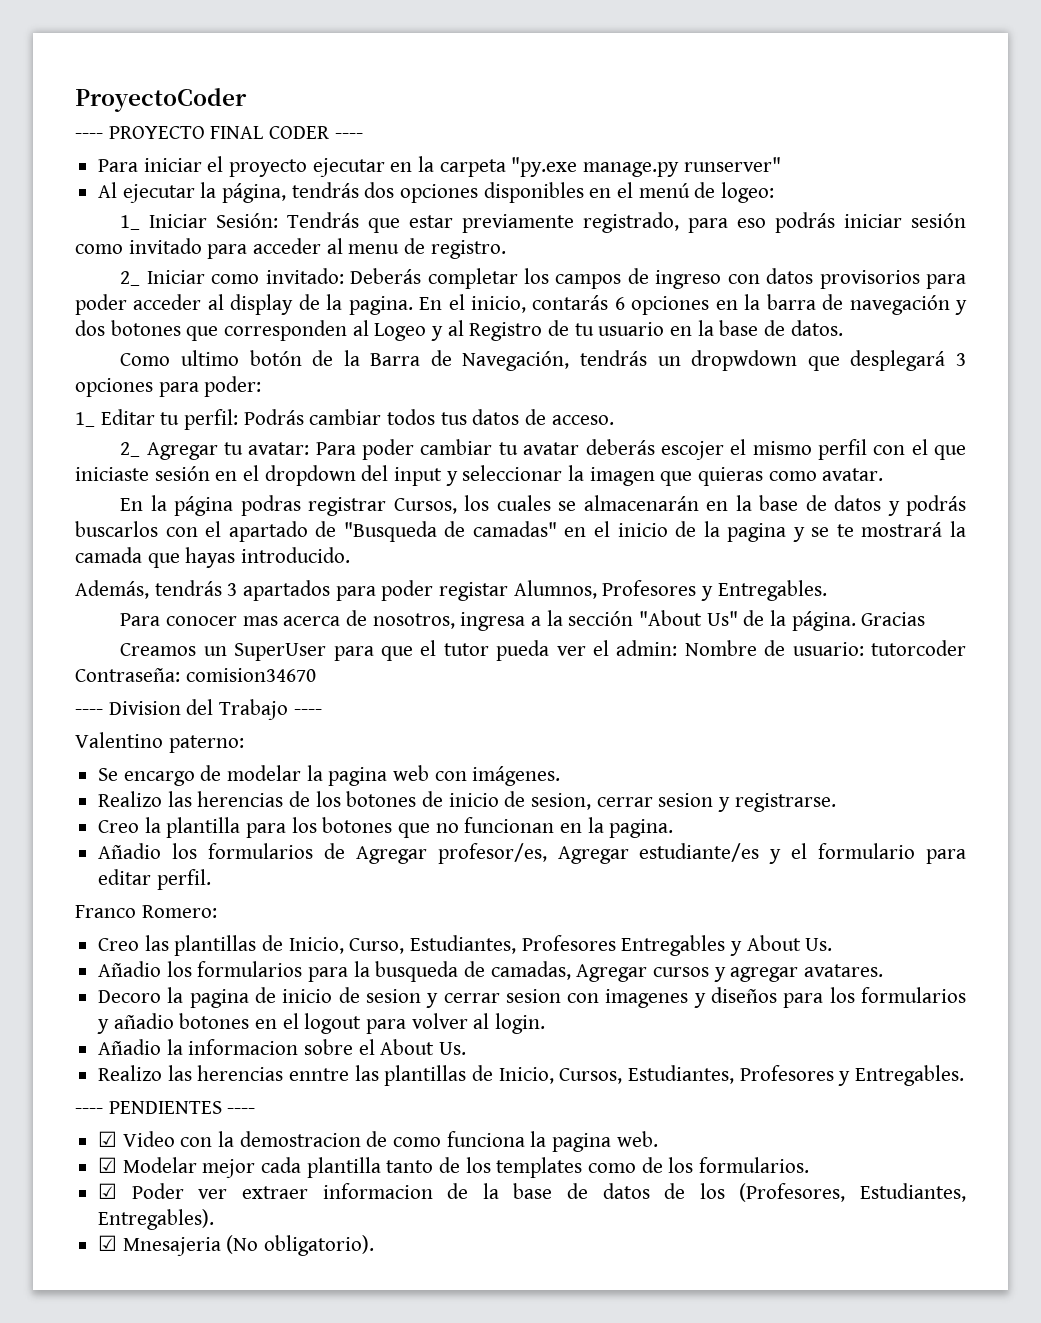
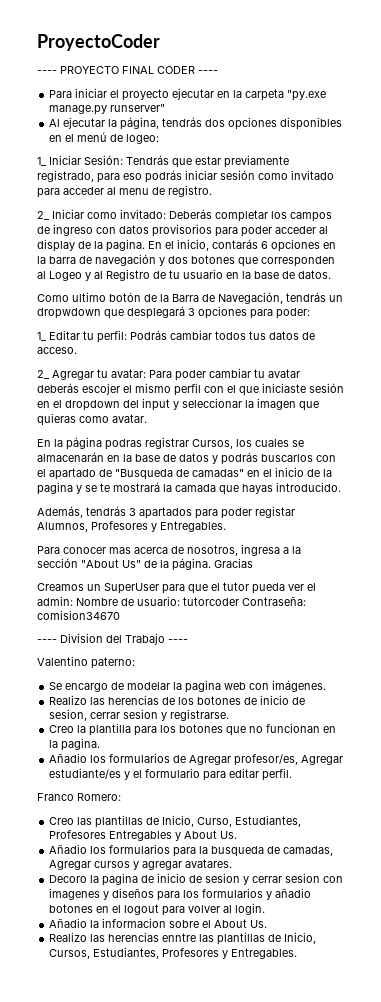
[75,1101,256,1114] [98,1131,658,1152] [98,1157,810,1178] [98,1183,967,1202] [98,1209,215,1230] [98,1235,375,1256] // ---- PENDIENTES ---- // ☑ Video con la demostracion de como funciona la pagina web. // ☑ Modelar mejor cada plantilla tanto de los templates como de los formularios. // ☑ Poder ver extraer informacion de la base de datos de los (Profesores, Estudiantes, Entregables). // ☑ Mnesajeria (No obligatorio). -> (298, 953) none

